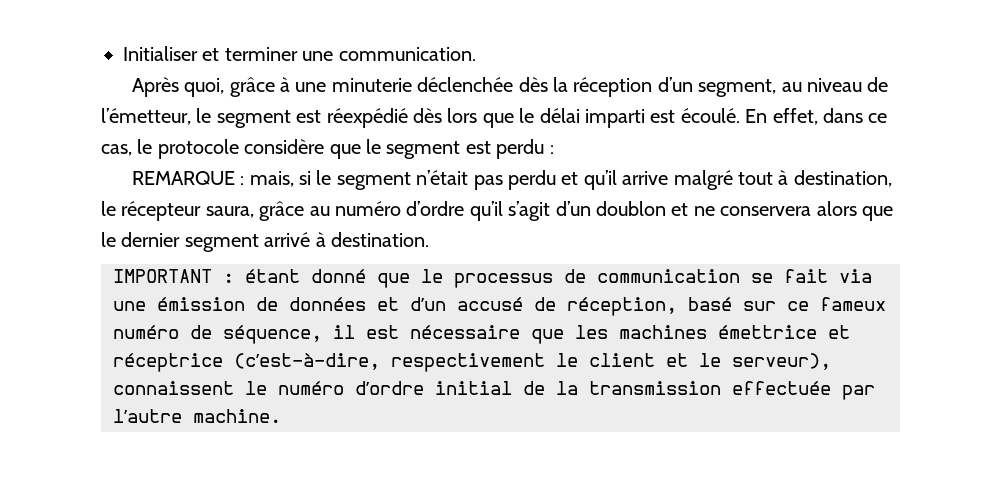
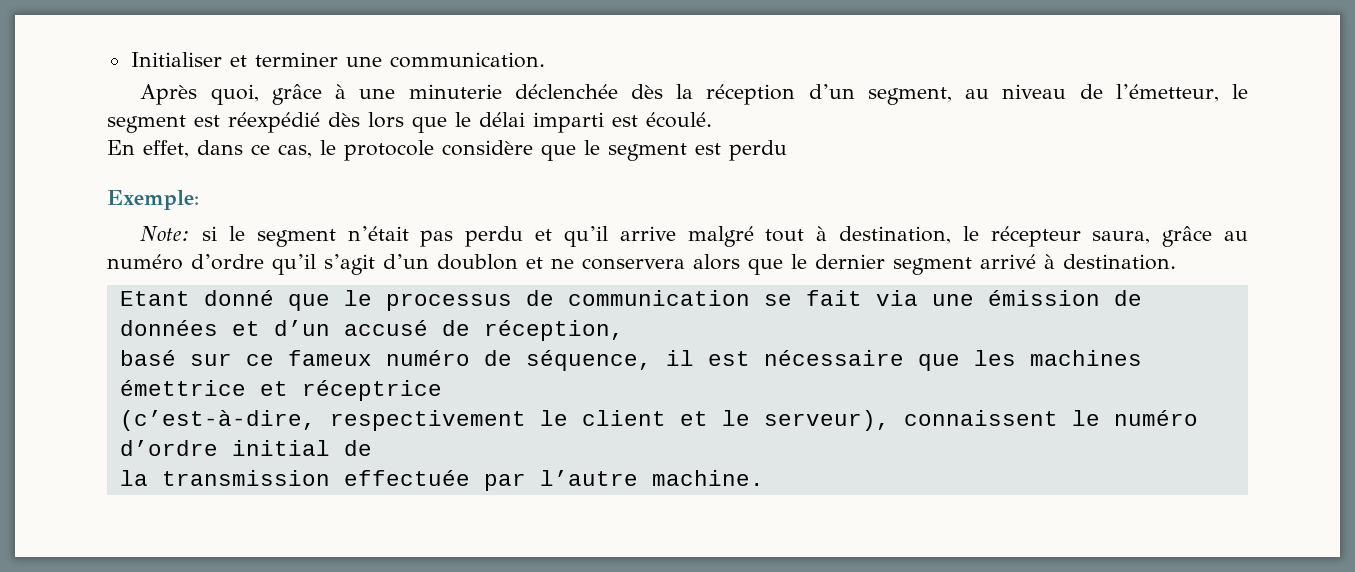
(740, 115) none -> (712, 120) //
[549,145,554,154] [131,171,294,187] : // REMARQUE : mais, -> [107,190,199,210] [140,226,191,241] // Exemple: // Note:
[113,269,300,283] IMPORTANT : étant -> [119,291,190,306] Etant
(677, 306) none -> (624, 330) //
(223, 362) none -> (442, 390) //
(545, 388) none -> (372, 448) //

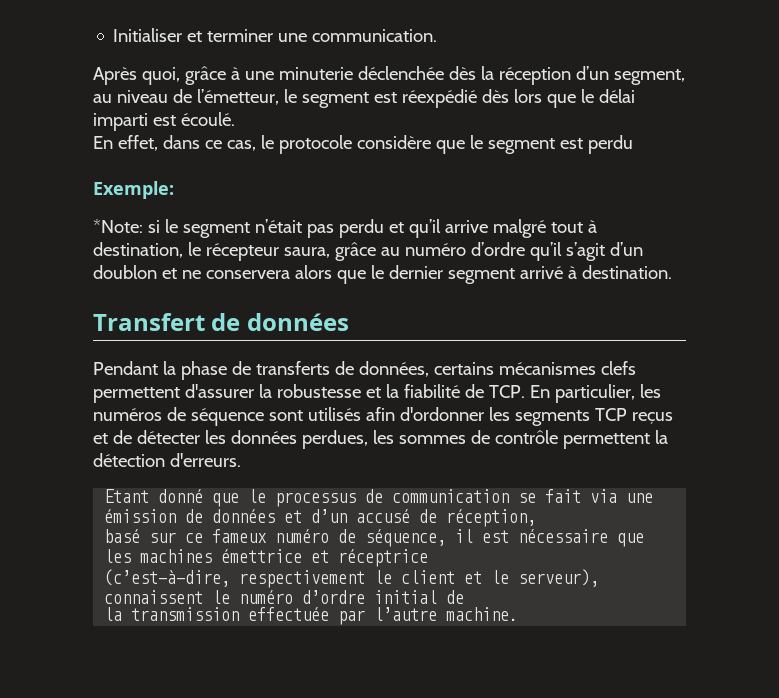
[140,226,191,241] Note: -> [93,219,143,233] *Note:
(1176, 262) none -> [93,313,349,331] [93,361,636,380] [93,384,661,403] [93,407,673,426] [93,430,668,449] [93,453,241,467] // Transfert de données // Pendant la phase de transferts de données, certains mécanismes clefs permettent d'assurer la robustesse et la fiabilité de TCP. En particulier, les numéros de séquence sont utilisés afin d'ordonner les segments TCP reçus et de détecter les données perdues, les sommes de contrôle permettent la détection d'erreurs.

